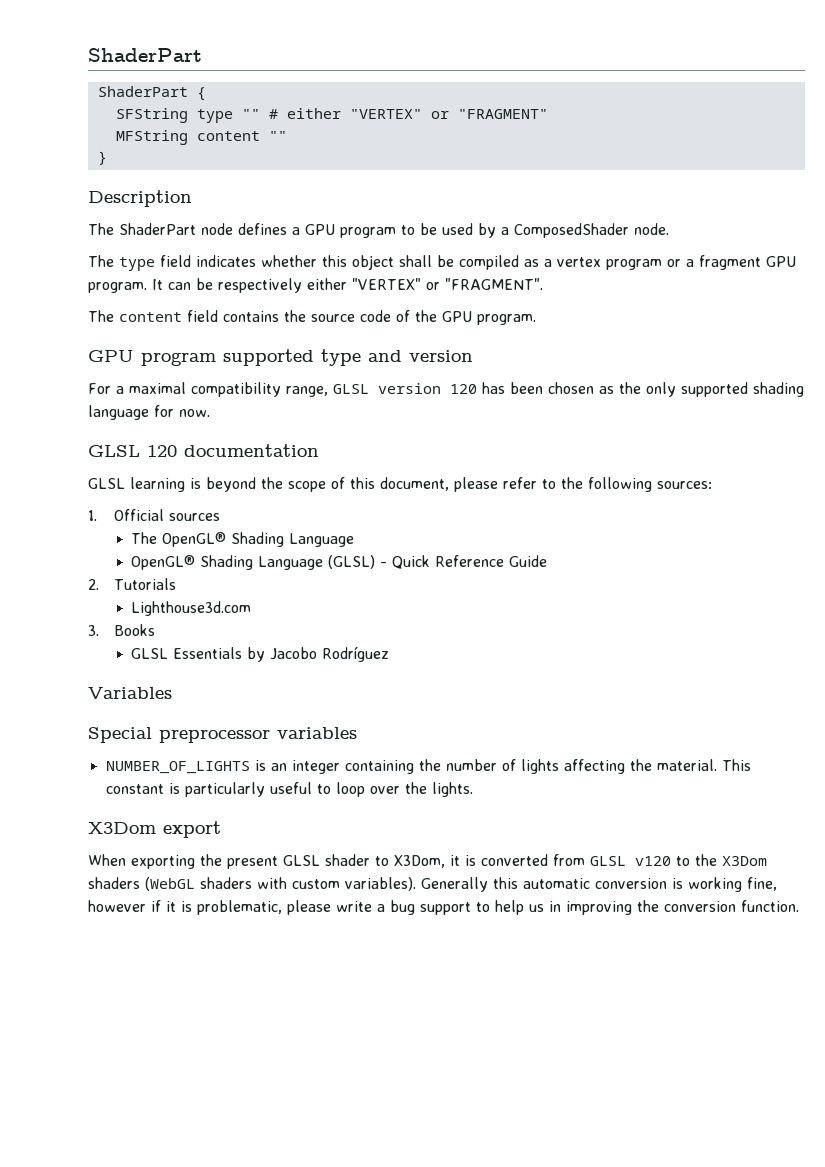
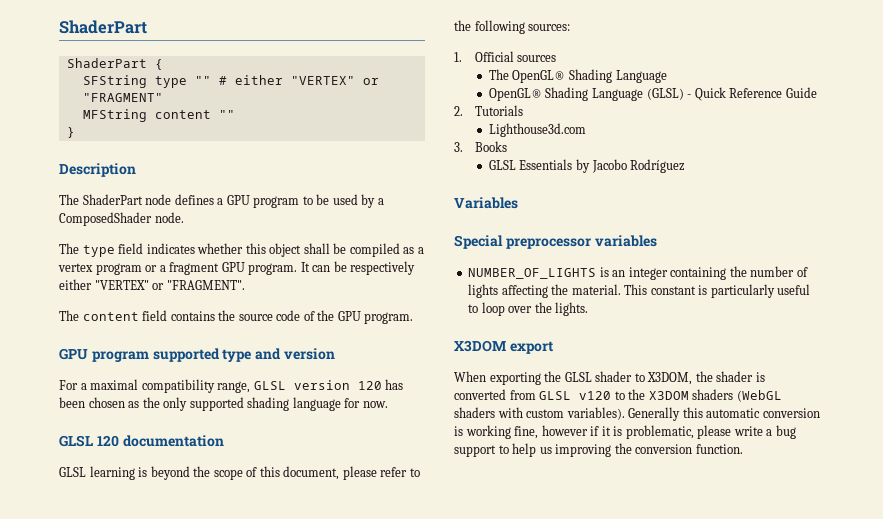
[88,822,156,834] X3Dom -> [454,340,506,352] X3DOM
[227,856,278,869] present -> (562, 376) none
[394,855,460,868] X3Dom, it -> [647,371,754,385] X3DOM, the shader
[722,856,767,866] X3Dom -> [648,391,689,400] X3DOM
[549,901,561,912] in -> (552, 450) none

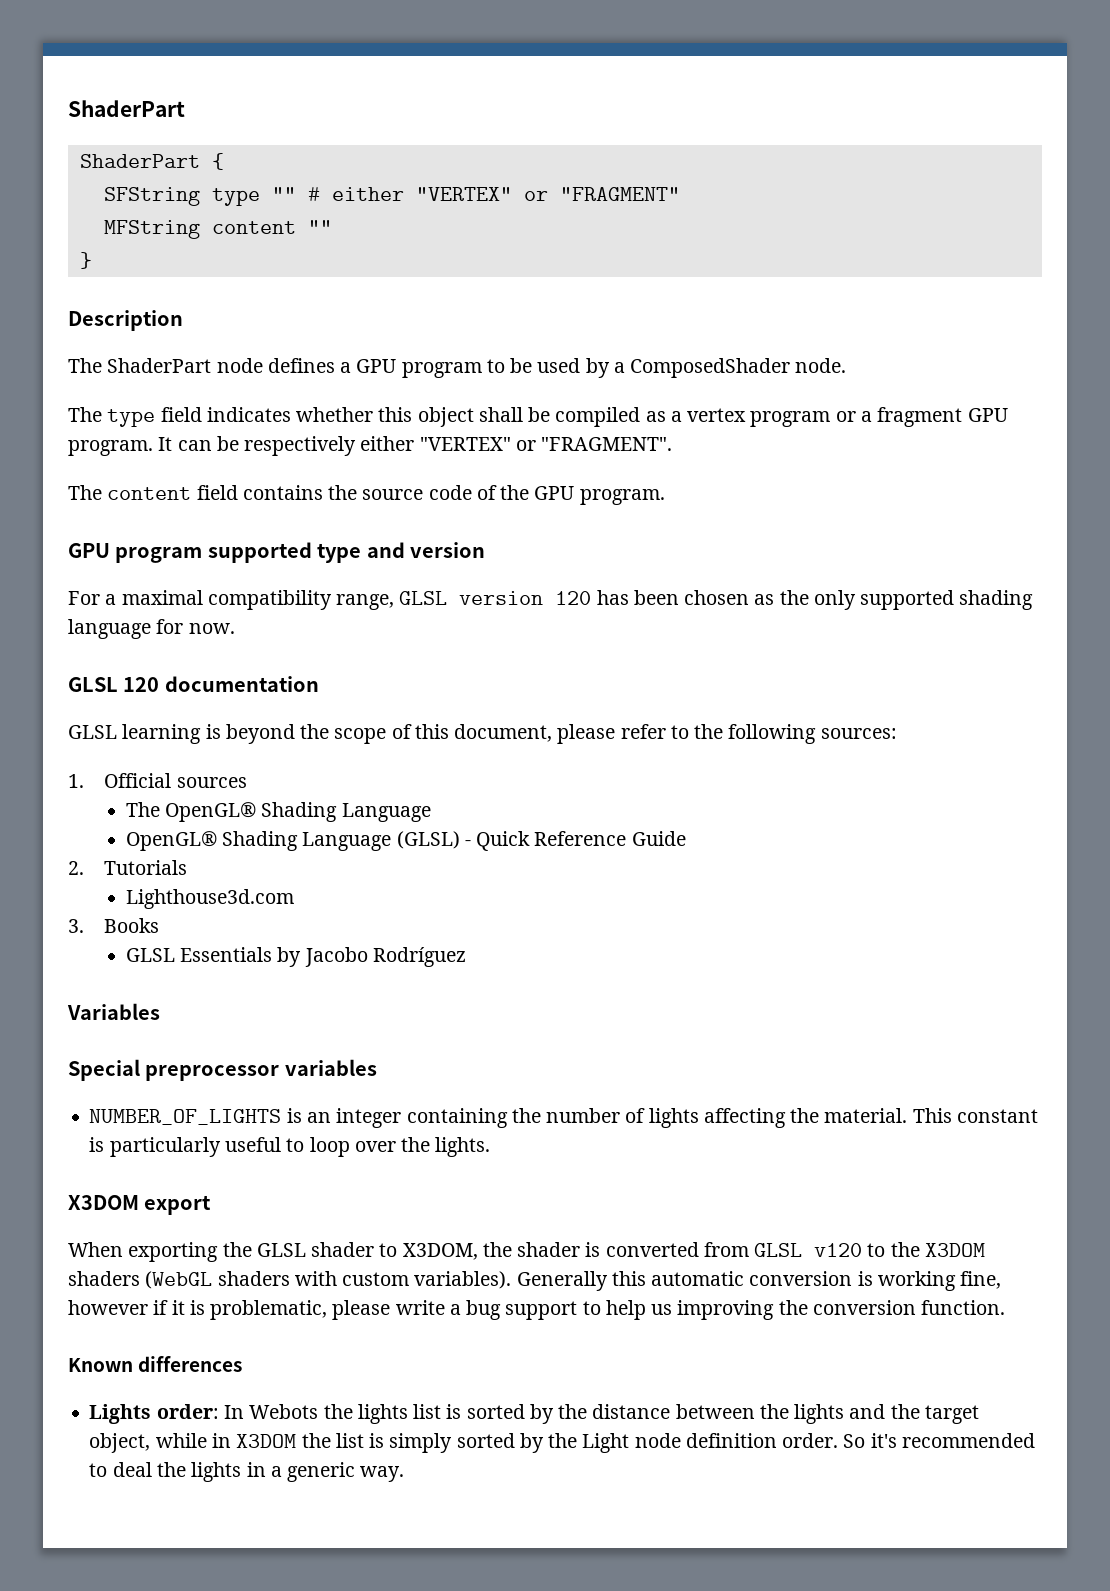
(743, 449) none -> [68,1356,243,1372] [89,1404,979,1424] [89,1433,1035,1453] [89,1462,405,1482] // Known differences // Lights order: In Webots the lights list is sorted by the distance between the lights and the target object, while in X3DOM the list is simply sorted by the Light node definition order. So it's recommended to deal the lights in a generic way.

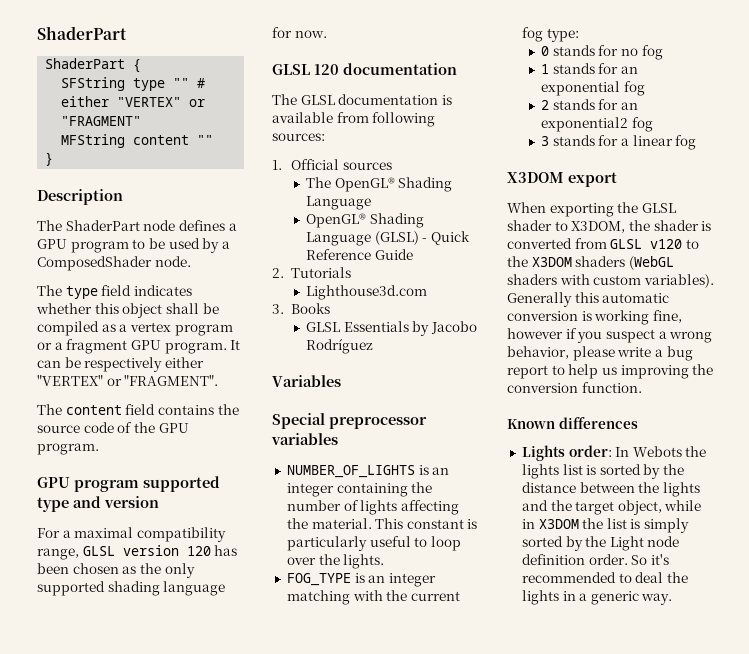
[68,724,724,744] GLSL learning is beyond the scope of this document, please refer to the -> [272,94,452,105] [272,112,369,123] The GLSL documentation is available from
(491, 1147) none -> [286,573,436,587] [286,590,460,605] [521,27,579,42] [540,45,663,60] [540,63,638,74] [540,81,645,96] [540,99,638,110] [540,117,653,132] [540,135,697,150] // FOG_TYPE is an integer matching with the current fog type: // 0 stands for no fog // 1 stands for an exponential fog // 2 stands for an exponential2 fog // 3 stands for a linear fog
[171,1300,328,1320] it is problematic, -> [577,329,713,343] [507,346,569,359] you suspect a wrong behavior,
[505,1301,578,1320] support -> [507,365,548,379] report

